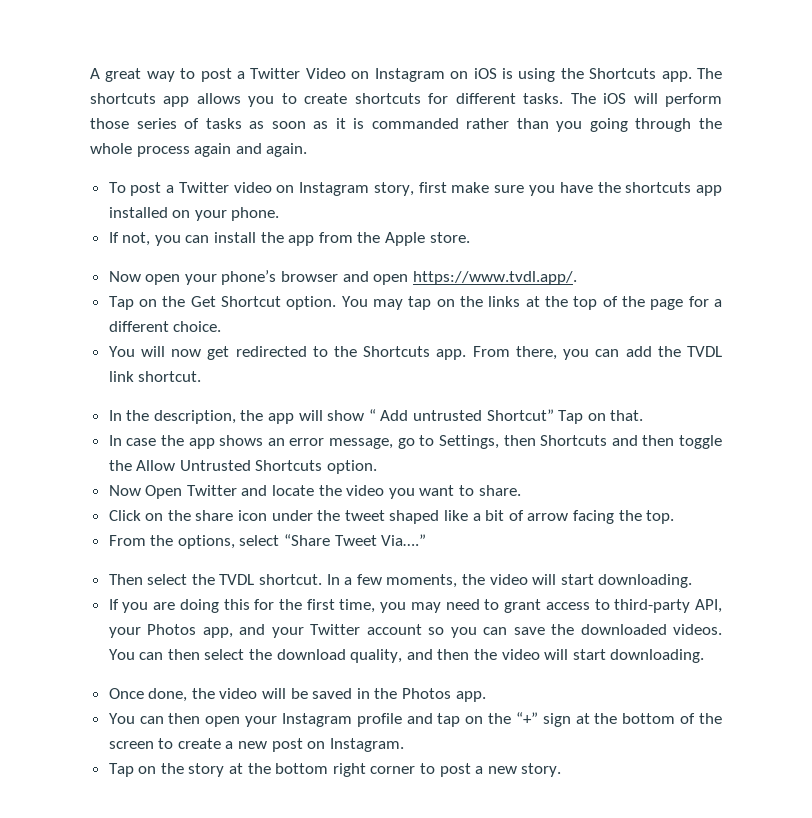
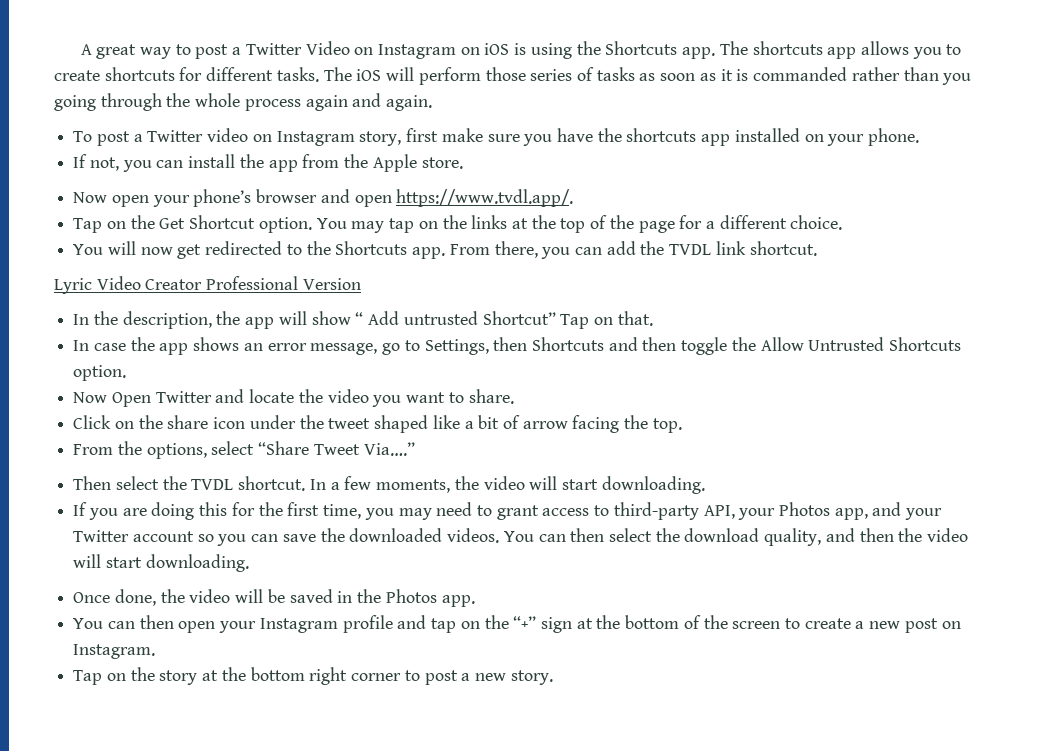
(202, 376) none -> [54,276,361,294] // Lyric Video Creator Professional Version

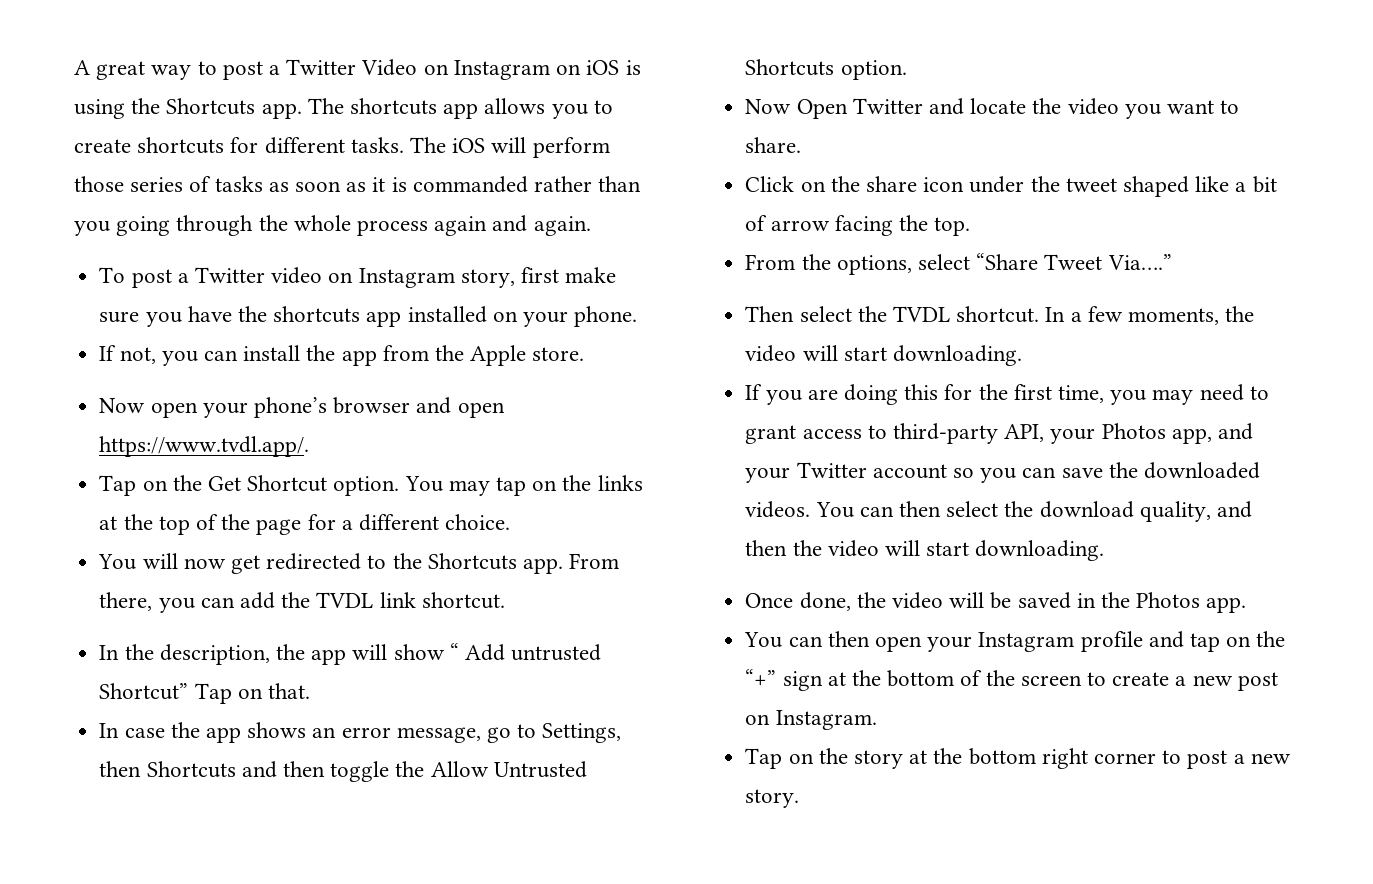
[54,276,361,294] // Lyric Video Creator Professional Version -> (505, 600) none

